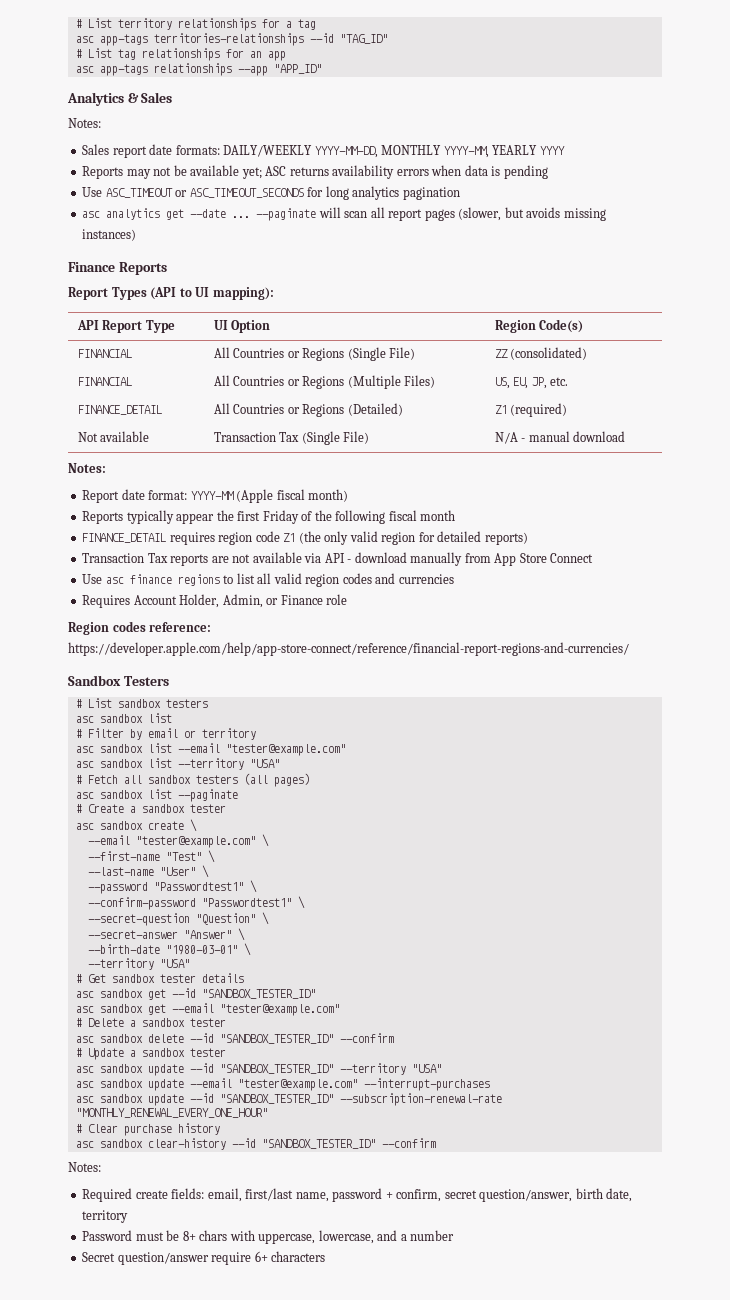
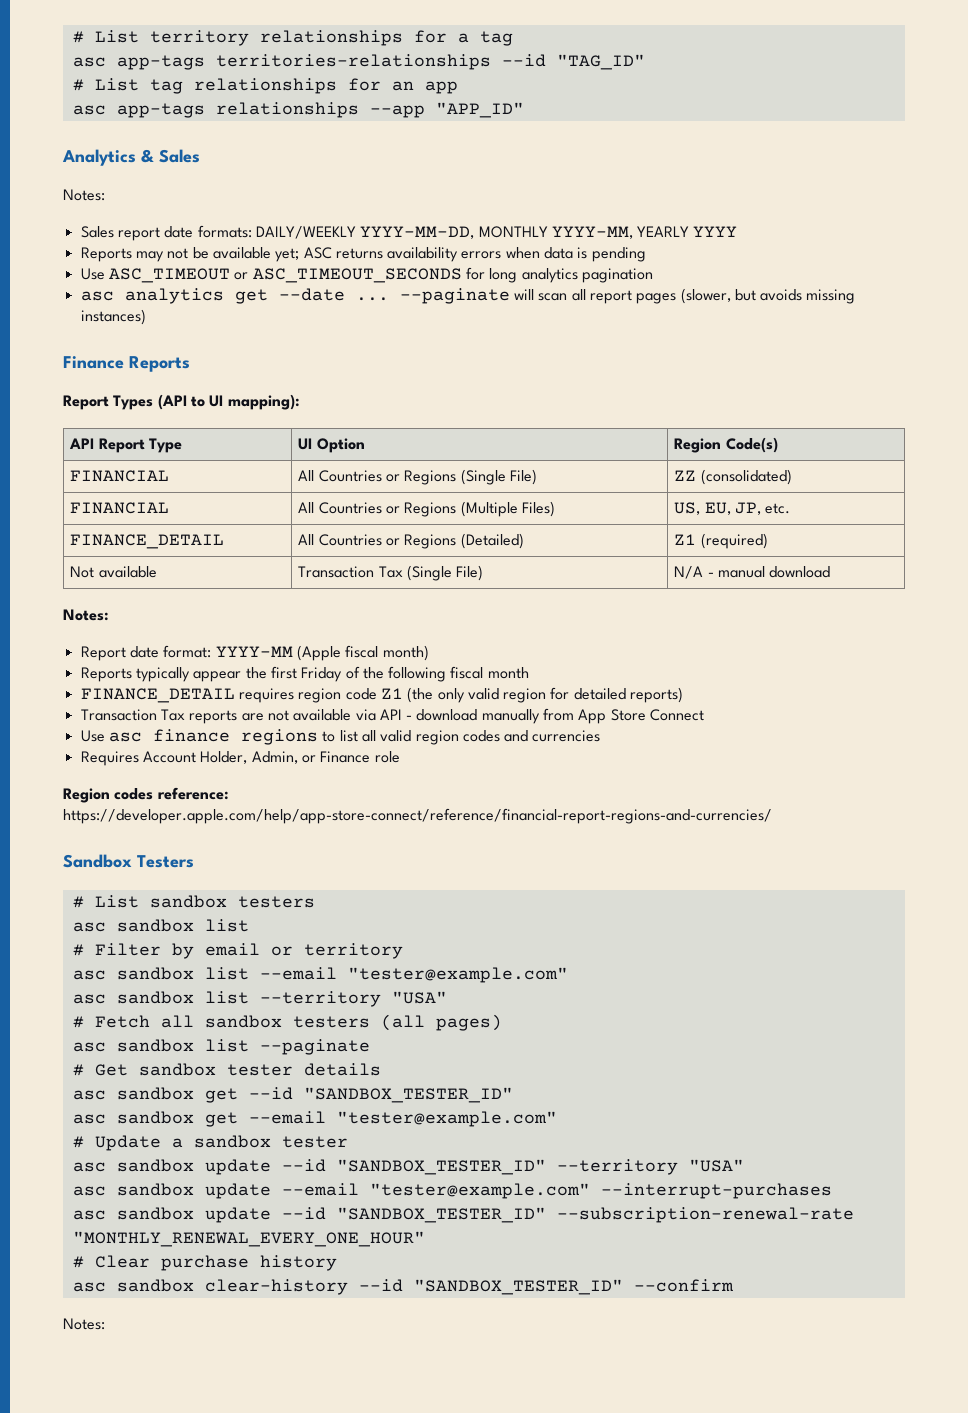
[75,804,226,813] [75,819,197,832] [87,834,269,848] [87,850,215,863] [87,865,209,878] [87,880,257,894] [87,896,305,910] [87,912,269,926] [87,928,245,941] [87,943,251,956] [87,958,190,970] // # Create a sandbox tester // asc sandbox create \ // --email "tester@example.com" \ // --first-name "Test" \ // --last-name "User" \ // --password "Passwordtest1" \ // --confirm-password "Passwordtest1" \ // --secret-question "Question" \ // --secret-answer "Answer" \ // --birth-date "1980-03-01" \ // --territory "USA" -> (370, 1047) none
[75,1018,226,1027] [75,1033,394,1044] // # Delete a sandbox tester // asc sandbox delete --id "SANDBOX_TESTER_ID" --confirm -> (557, 1119) none
[82,1188,633,1202] [82,1210,129,1223] [82,1230,455,1244] [82,1251,326,1265] // Required create fields: email, first/last name, password + confirm, secret question/answer, birth date, territory // Password must be 8+ chars with uppercase, lowercase, and a number // Secret question/answer require 6+ characters -> (105, 1324) none

